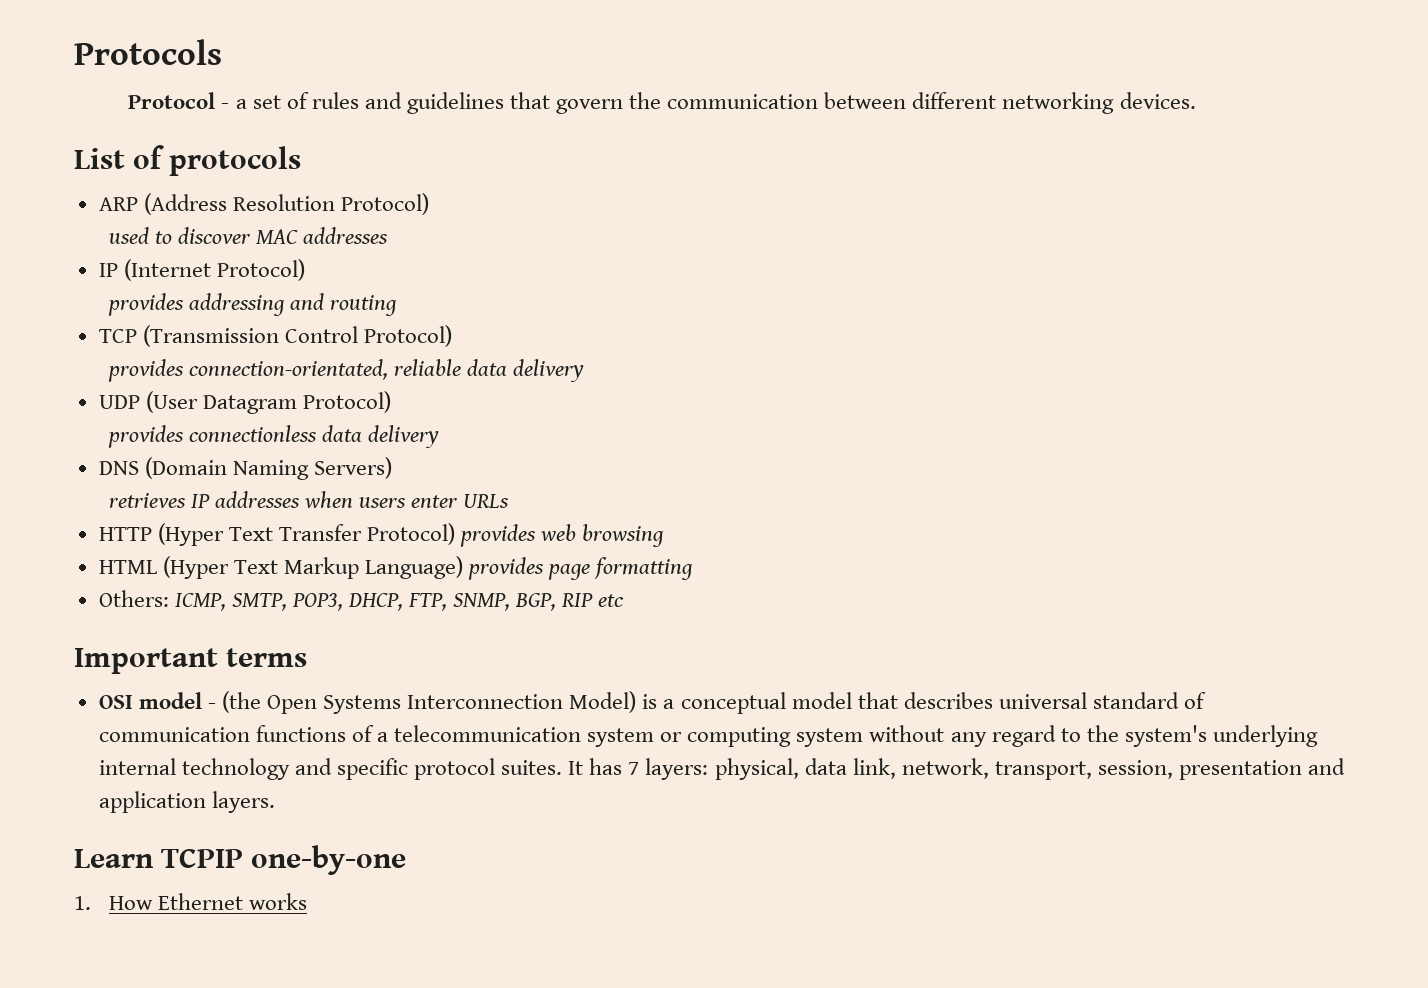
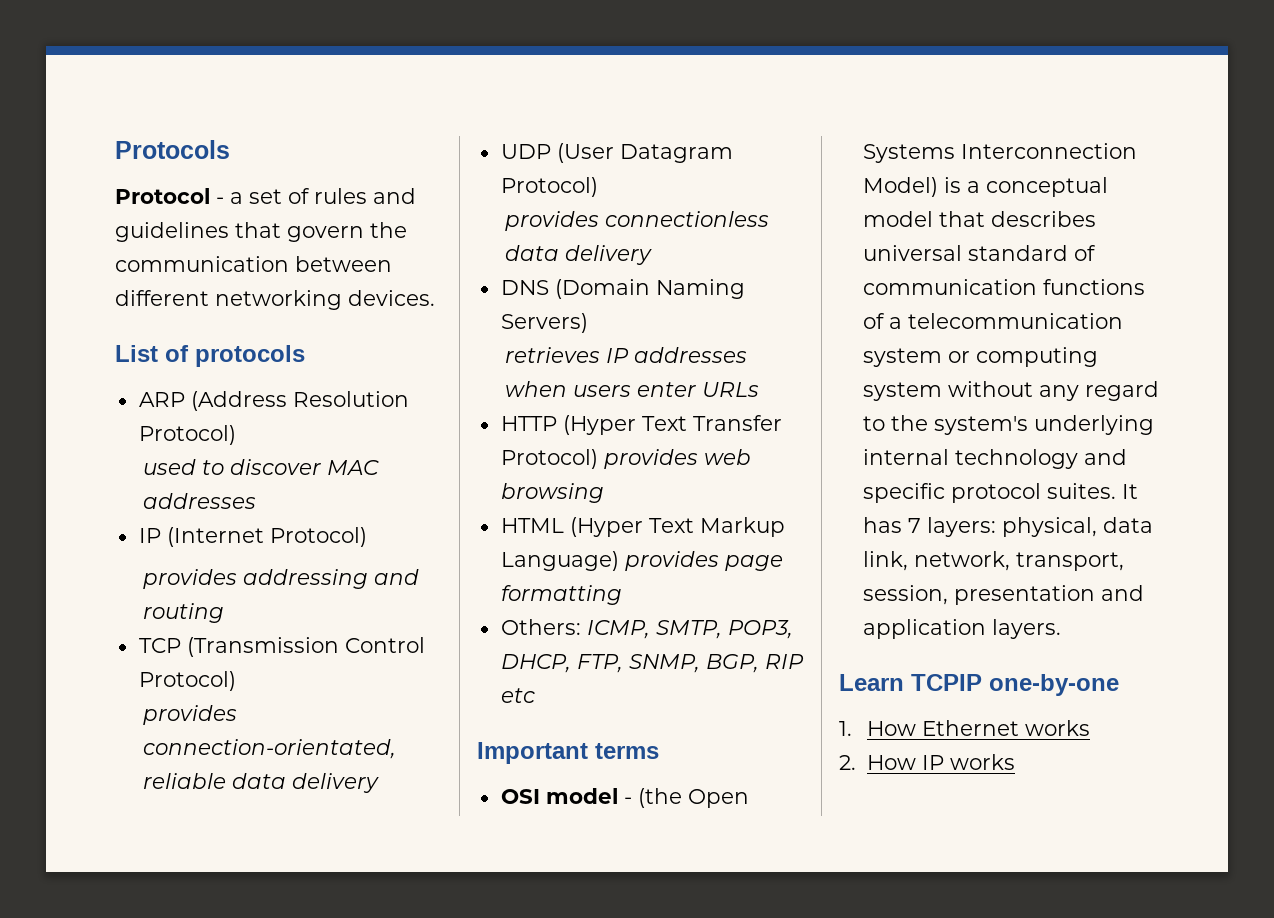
(308, 901) none -> [839,754,1015,770] // 2. How IP works

